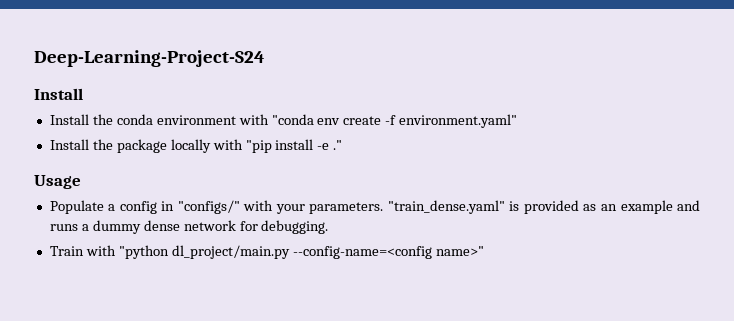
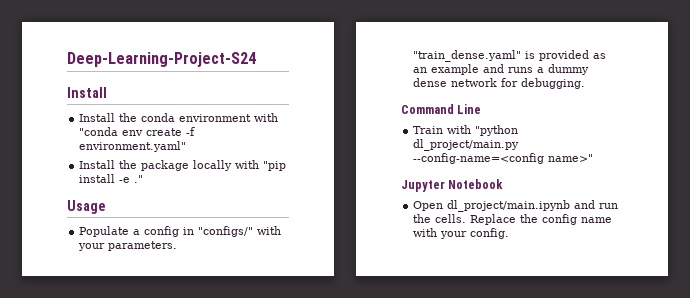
(329, 227) none -> [401,104,482,114] // Command Line
(484, 251) none -> [401,179,504,192] [413,200,619,212] [413,214,613,225] [413,228,510,239] // Jupyter Notebook // Open dl_project/main.ipynb and run the cells. Replace the config name with your config.

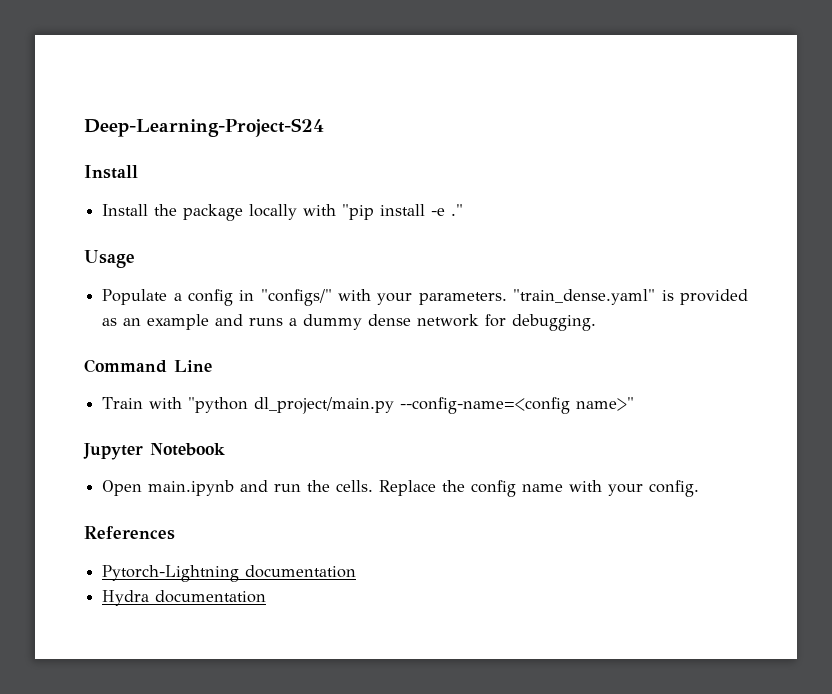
[79,113,279,122] [79,127,196,136] [79,141,187,152] // Install the conda environment with "conda env create -f environment.yaml" -> (138, 172) none
[447,200,571,212] dl_project/main.ipynb -> [148,480,235,496] main.ipynb
(510, 233) none -> [84,526,175,540] [102,565,357,582] [102,590,267,606] // References // Pytorch-Lightning documentation // Hydra documentation

